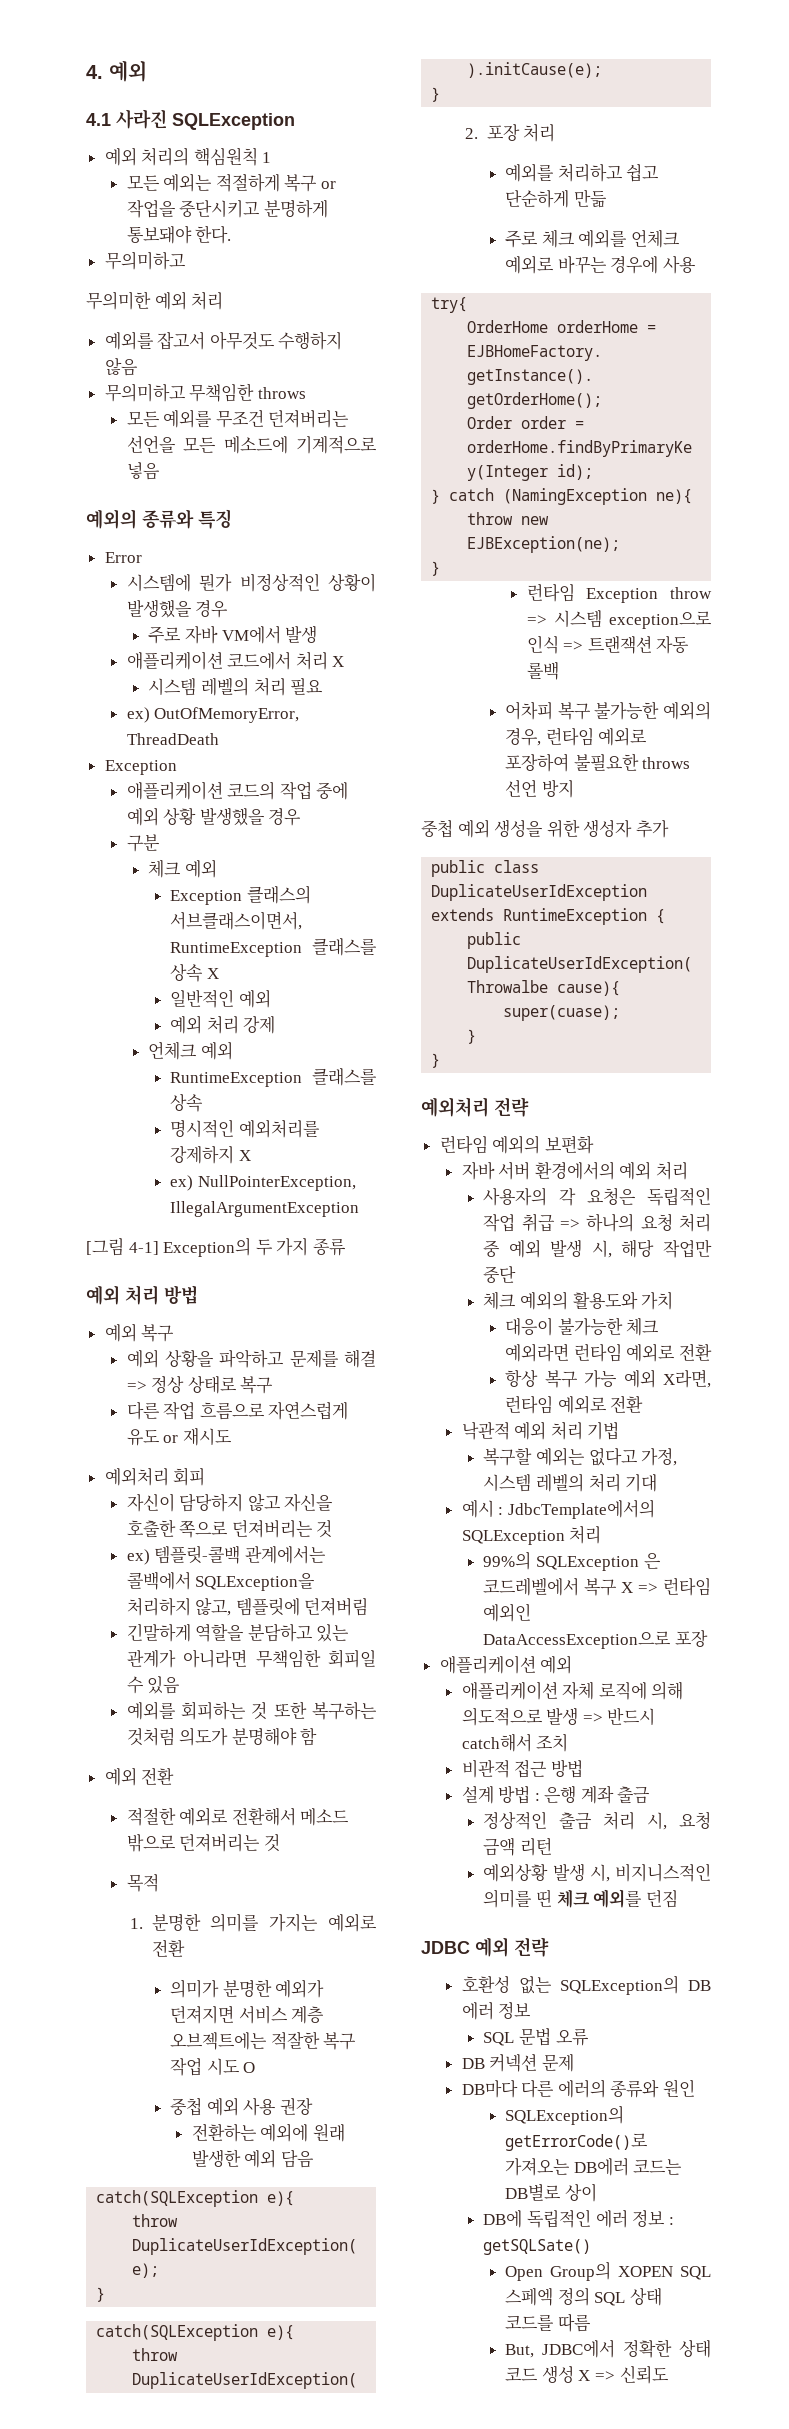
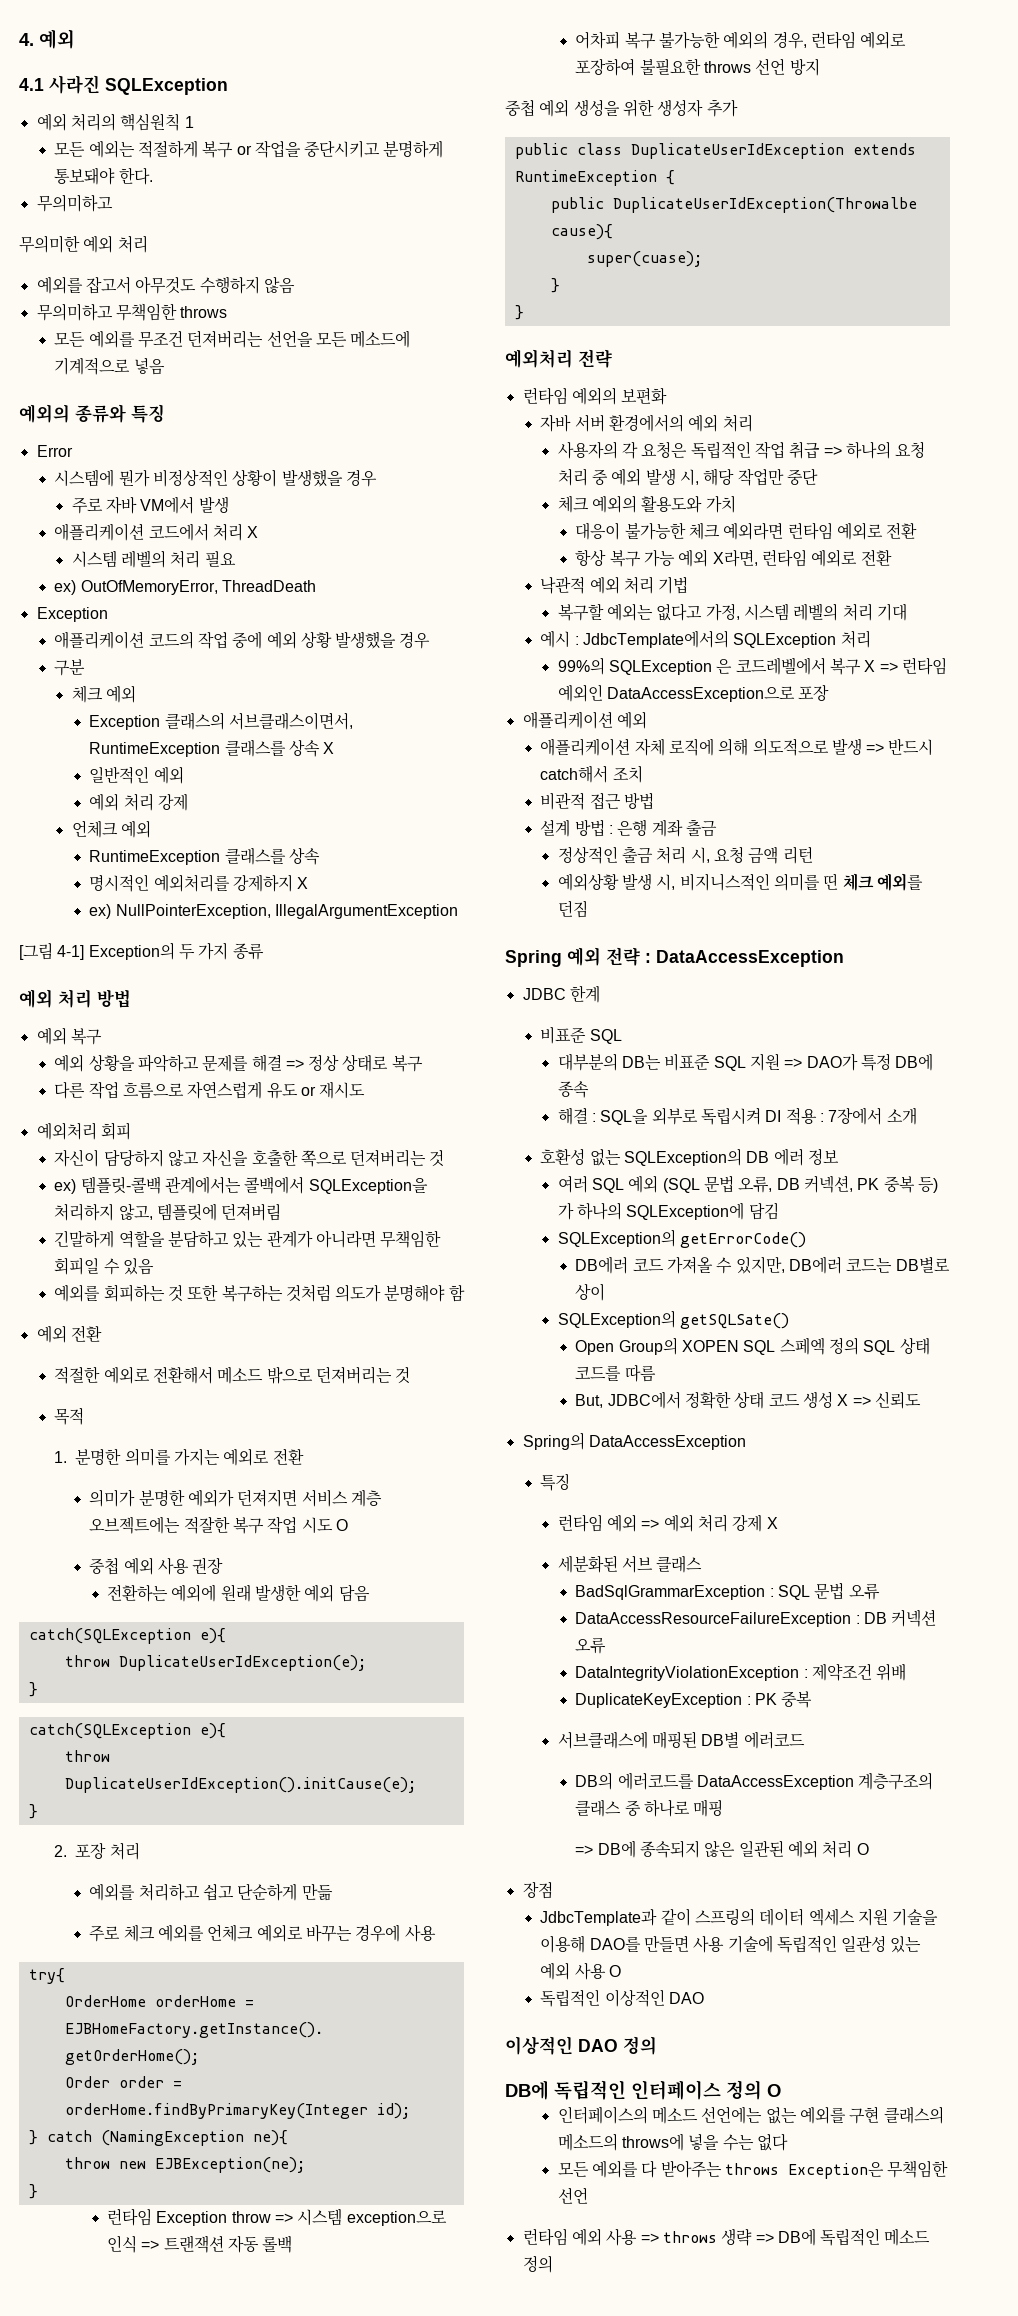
[421,1941,470,1954] JDBC -> [505,950,562,967] Spring
(549, 1947) none -> [645,950,844,967] [522,985,600,1003] [540,1026,622,1044] [557,1053,934,1071] [557,1081,589,1098] [557,1107,917,1125] : DataAccessException // JDBC 한계 // 비표준 SQL // 대부분의 DB는 비표준 SQL 지원 => DAO가 특정 DB에 종속 // 해결 : SQL을 외부로 독립시켜 DI 적용 : 7장에서 소개
[483,2028,589,2046] [461,2053,574,2072] [461,2079,695,2098] [505,2105,625,2125] [505,2133,649,2151] [505,2158,571,2176] SQL 문법 오류 // DB 커넥션 문제 // DB마다 다른 에러의 종류와 원인 // SQLException의 getErrorCode()로 가져오는 -> [557,1175,939,1193] [557,1202,779,1220] [557,1229,807,1248] [575,1256,785,1274] 여러 SQL 예외 (SQL 문법 오류, DB 커넥션, PK 중복 등) 가 하나의 SQLException에 담김 // SQLException의 getErrorCode() // DB에러 코드 가져올 수 있지만,
[483,2209,674,2228] DB에 독립적인 에러 정보 : -> [557,1310,676,1328] SQLException의
(669, 2374) none -> [522,1432,746,1450] [540,1473,571,1491] [557,1514,778,1532] [557,1555,703,1573] [575,1582,880,1600] [575,1609,937,1627] [575,1637,607,1654] [575,1663,907,1681] [575,1691,813,1708] [557,1731,805,1749] [575,1772,934,1790] [575,1799,724,1817] [575,1840,869,1858] [522,1881,553,1899] [540,1908,939,1926] [540,1935,922,1953] [540,1962,621,1980] [540,1989,704,2007] [505,2036,657,2055] [505,2080,781,2100] [557,2106,944,2124] [557,2133,789,2151] [557,2160,949,2179] [557,2187,588,2204] [522,2228,931,2246] [522,2255,553,2273] // Spring의 DataAccessException // 특징 // 런타임 예외 => 예외 처리 강제 X // 세분화된 서브 클래스 // BadSqlGrammarException : SQL 문법 오류 // DataAccessResourceFailureException : DB 커넥션 오류 // DataIntegrityViolationException : 제약조건 위배 // DuplicateKeyException : PK 중복 // 서브클래스에 매핑된 DB별 에러코드 // DB의 에러코드를 DataAccessException 계층구조의 클래스 중 하나로 매핑 // => DB에 종속되지 않은 일관된 예외 처리 O // 장점 // JdbcTemplate과 같이 스프링의 데이터 엑세스 지원 기술을 이용해 DAO를 만들면 사용 기술에 독립적인 일관성 있는 예외 사용 O // 독립적인 이상적인 DAO // 이상적인 DAO 정의 // DB에 독립적인 인터페이스 정의 O // 인터페이스의 메소드 선언에는 없는 예외를 구현 클래스의 메소드의 throws에 넣을 수는 없다 // 모든 예외를 다 받아주는 throws Exception은 무책임한 선언 // 런타임 예외 사용 => throws 생략 => DB에 독립적인 메소드 정의

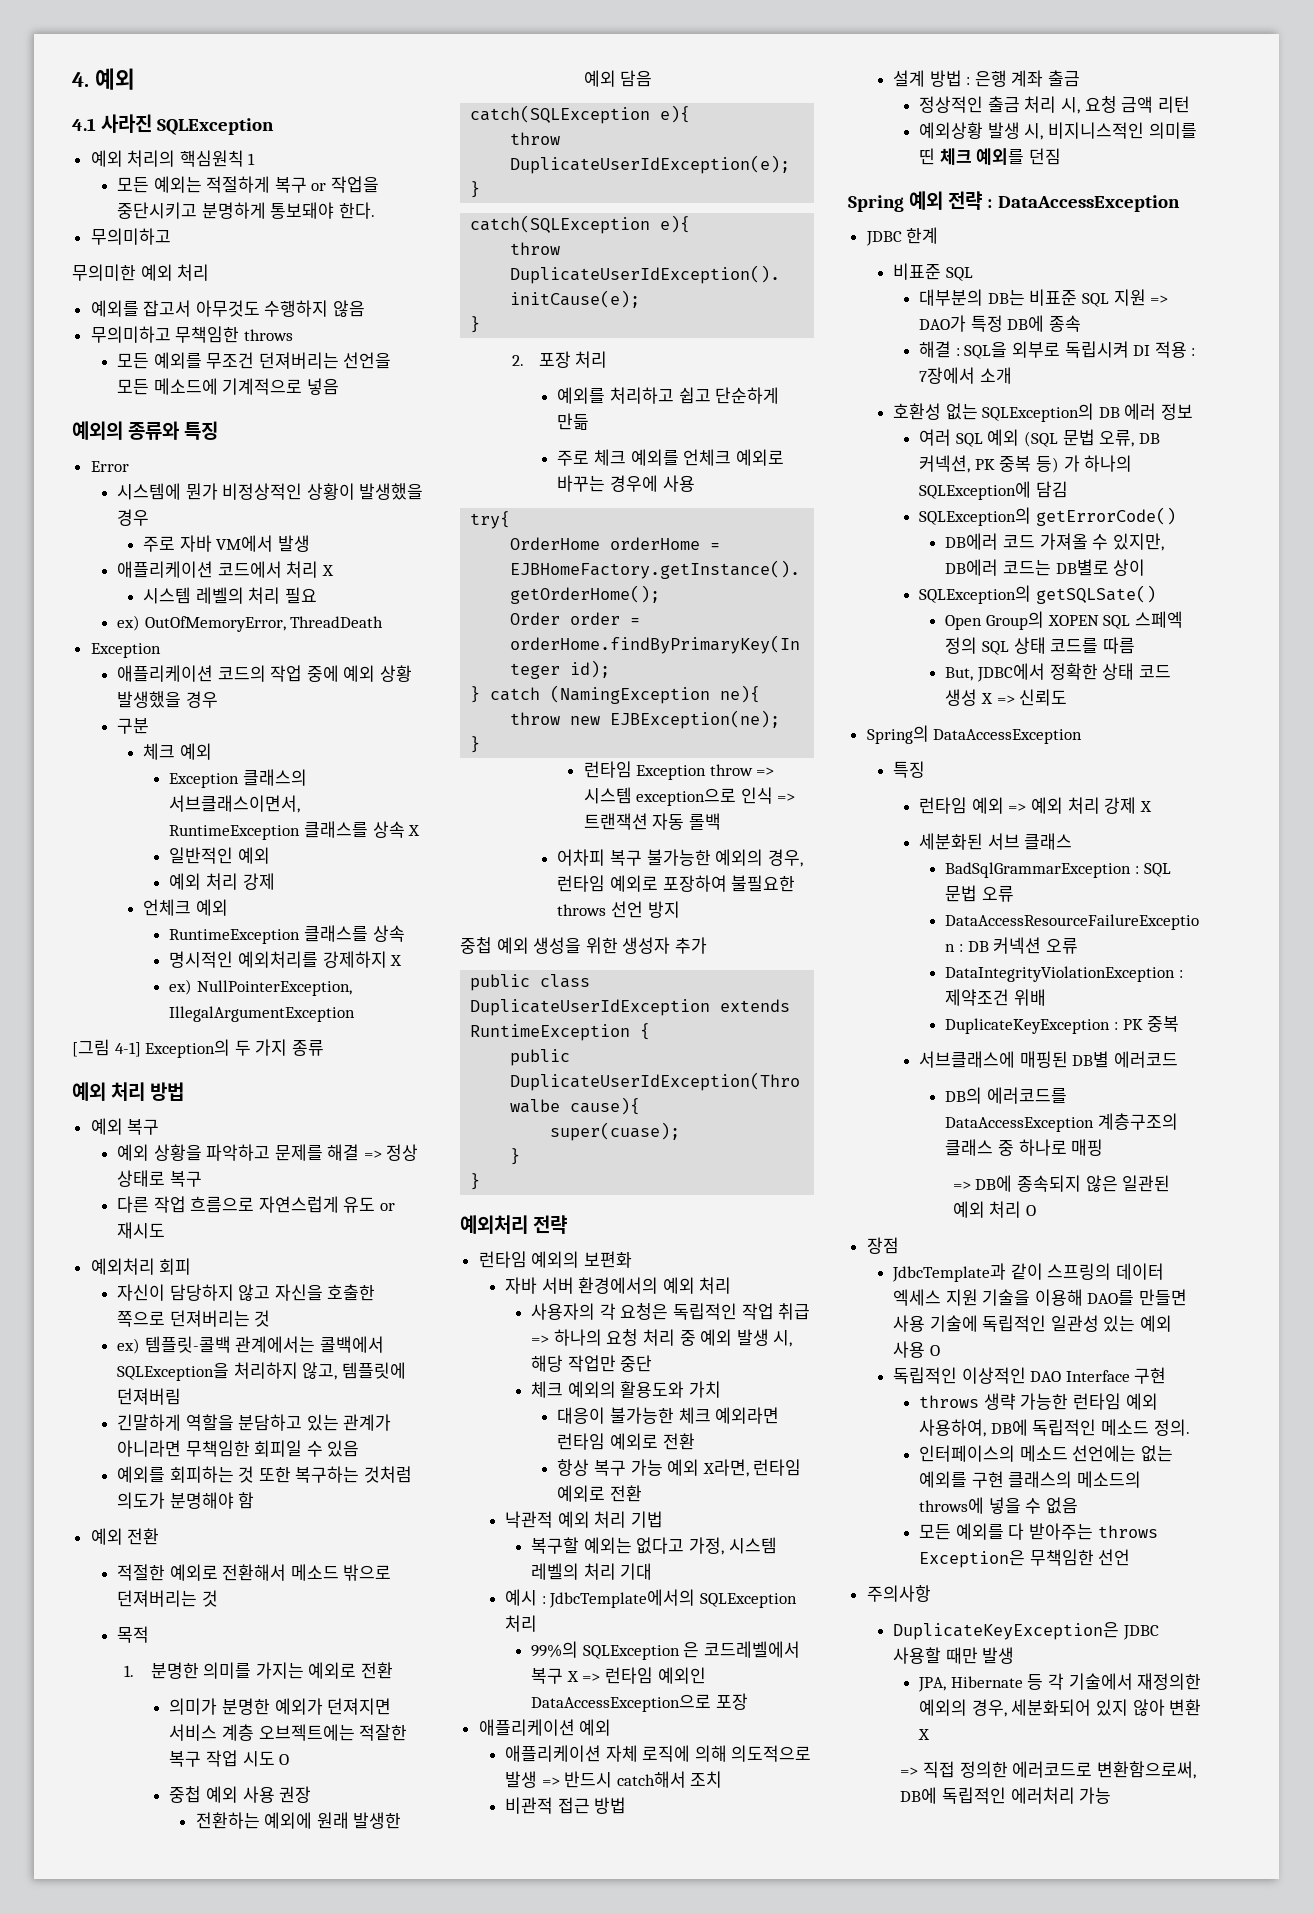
[505,2036,657,2055] [505,2080,781,2100] // 이상적인 DAO 정의 // DB에 독립적인 인터페이스 정의 O -> [1065,1367,1167,1384] [919,1393,1158,1410] [919,1419,1190,1437] Interface 구현 // throws 생략 가능한 런타임 예외 사용하여, DB에 독립적인 메소드 정의.
[722,2133,789,2151] 수는 없다 -> [1025,1497,1078,1514] 수 없음
[522,2228,931,2246] [522,2255,553,2273] 런타임 예외 사용 => throws 생략 => DB에 독립적인 메소드 정의 -> [866,1585,931,1602] [892,1622,1159,1640] [892,1647,1015,1664] [918,1673,1202,1692] [919,1699,1202,1717] [918,1729,931,1740] [900,1761,1196,1779] [900,1787,1112,1804] 주의사항 // DuplicateKeyException은 JDBC 사용할 때만 발생 // JPA, Hibernate 등 각 기술에서 재정의한 예외의 경우, 세분화되어 있지 않아 변환 X // => 직접 정의한 에러코드로 변환함으로써, DB에 독립적인 에러처리 가능

